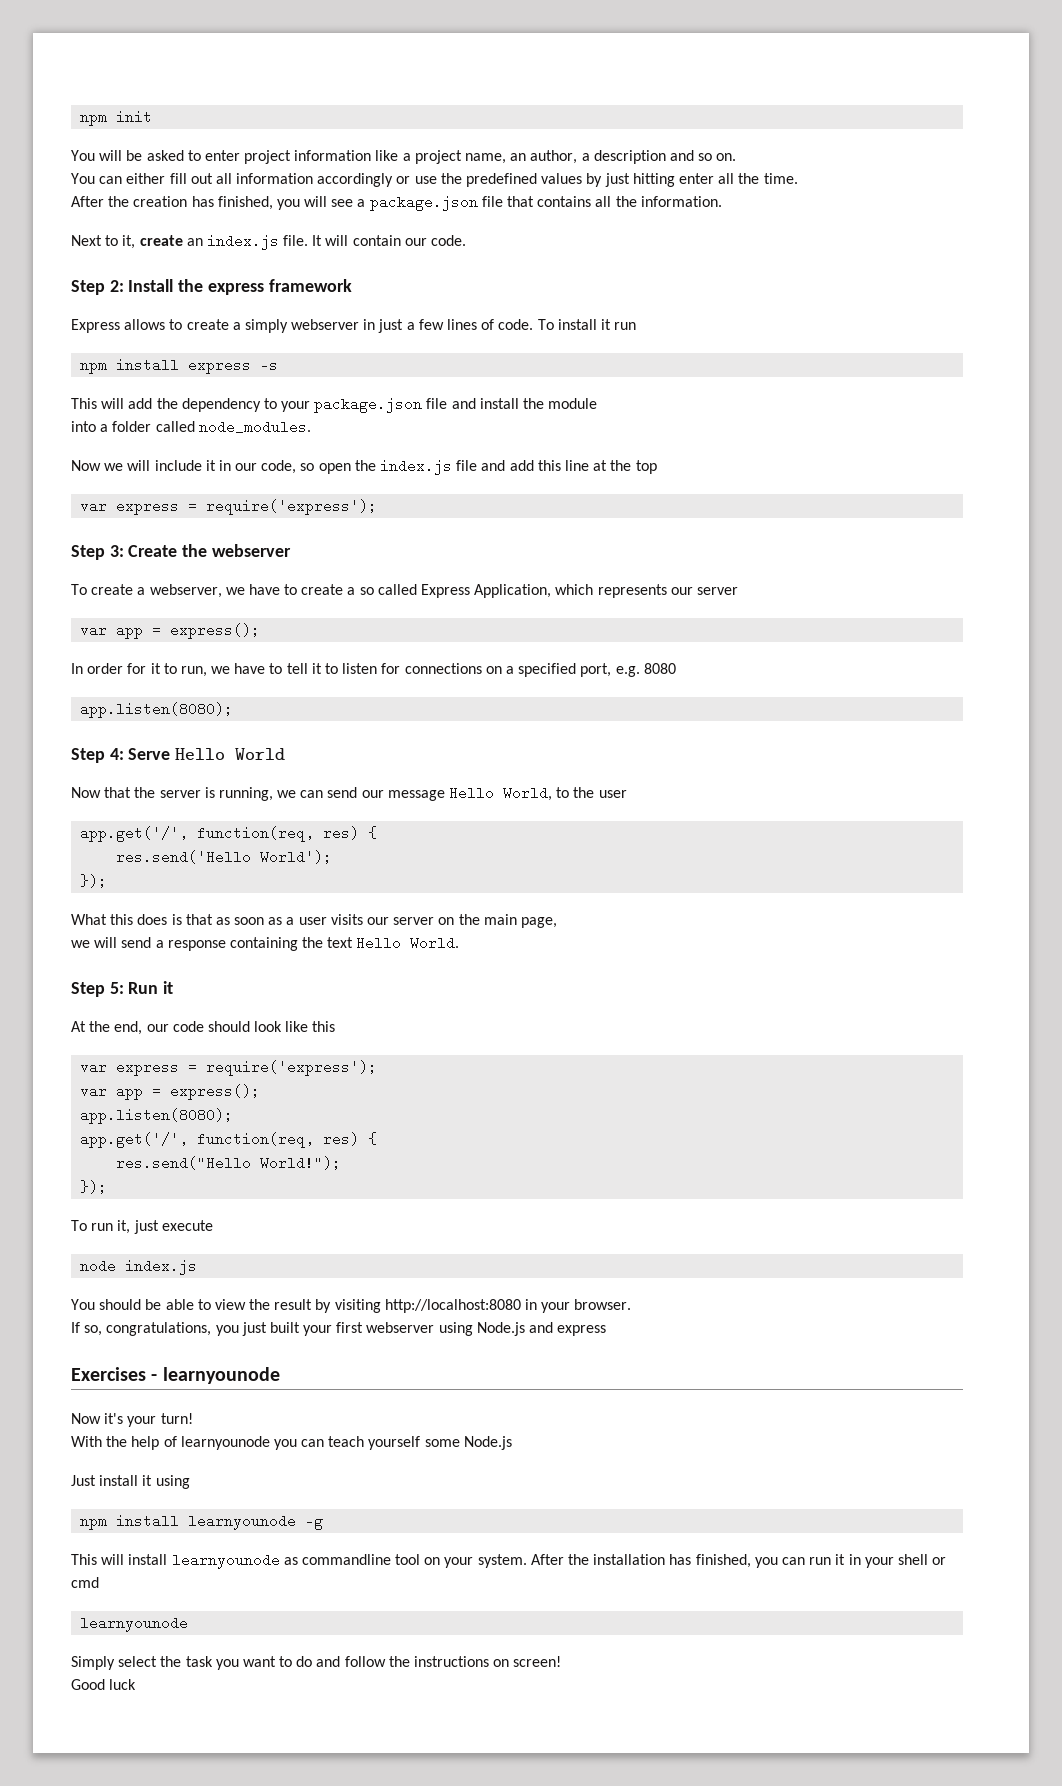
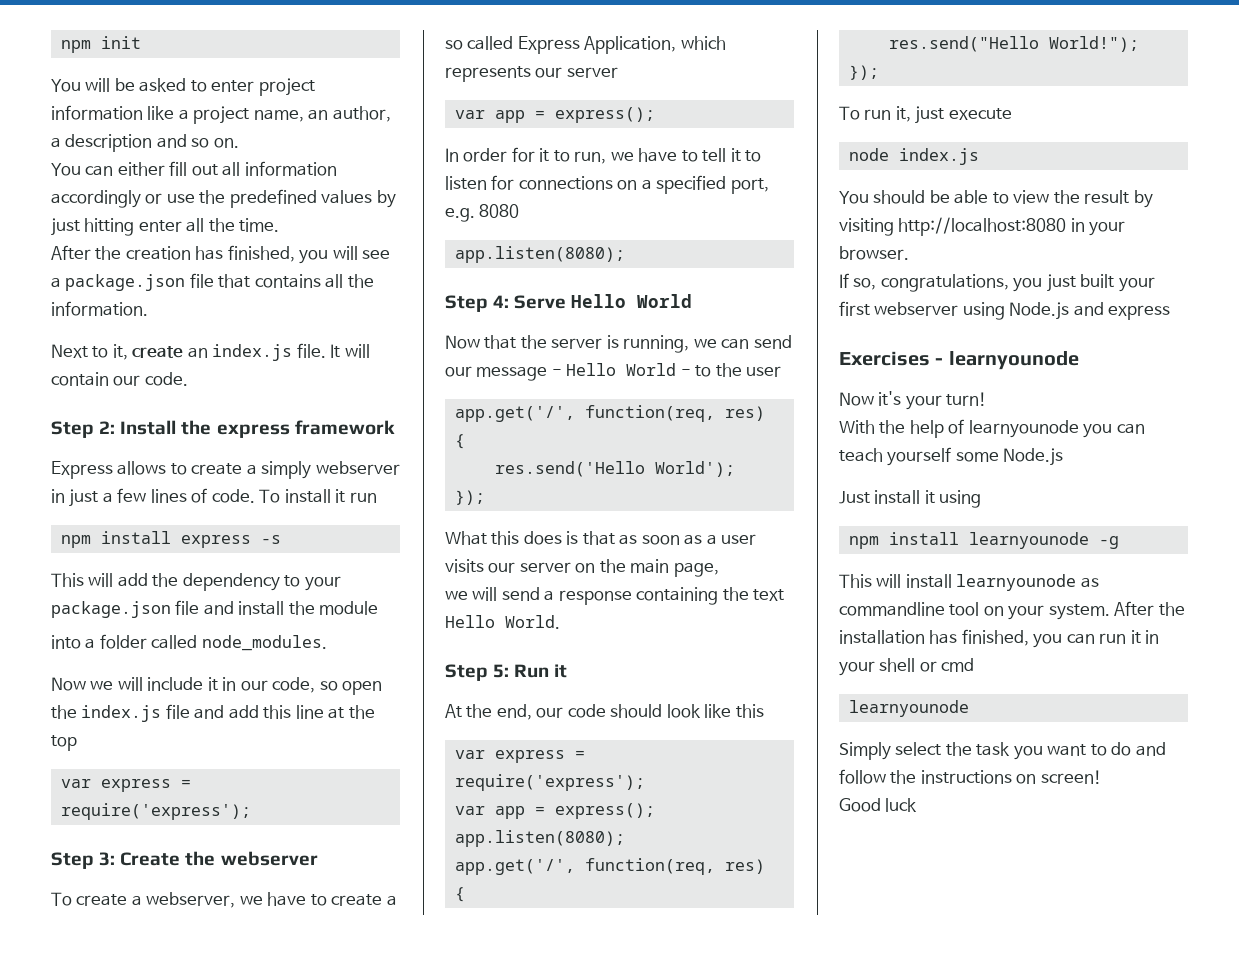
[449,786,553,801] Hello World, -> [551,363,691,376] - Hello World -

